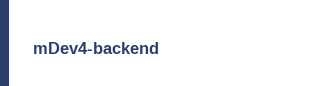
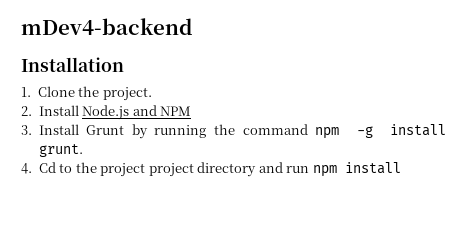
(159, 48) none -> [21,57,124,72] [21,86,152,101] [21,105,192,120] [21,124,446,139] [38,144,83,157] [21,162,401,177] // Installation // 1. Clone the project. // 2. Install Node.js and NPM // 3. Install Grunt by running the command npm -g install grunt. // 4. Cd to the project project directory and run npm install

